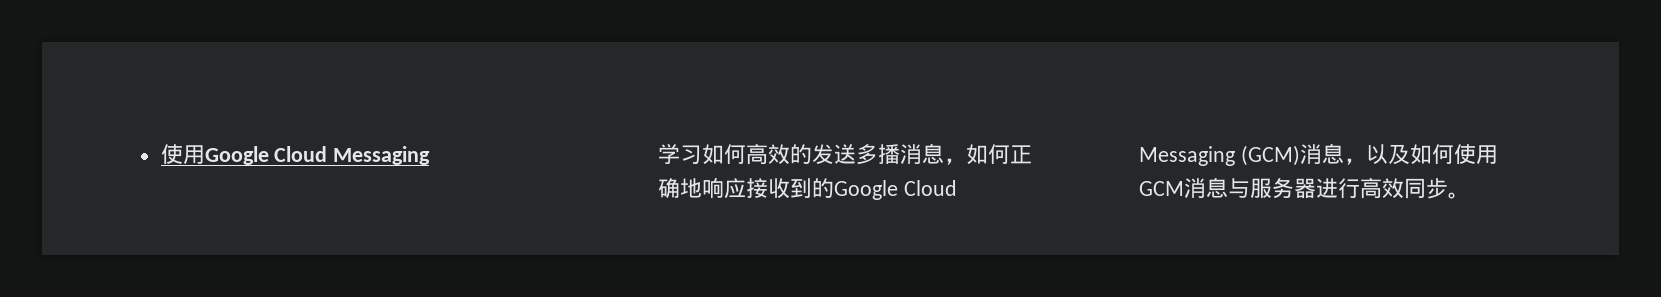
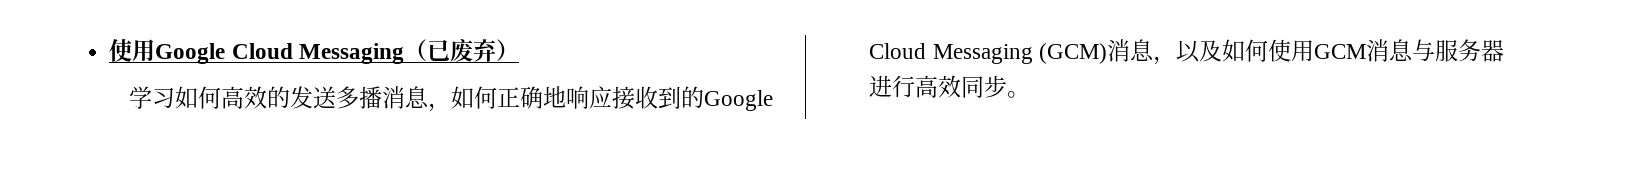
(431, 155) none -> [403,39,519,62] （已废弃）

